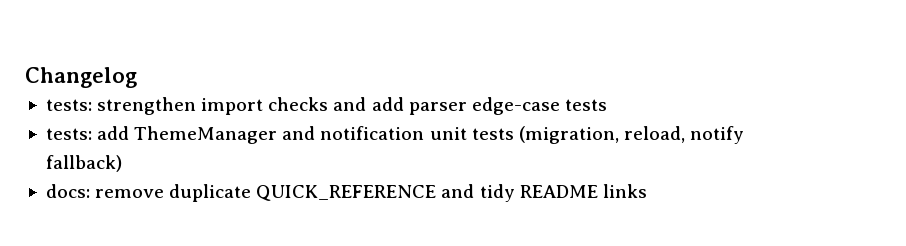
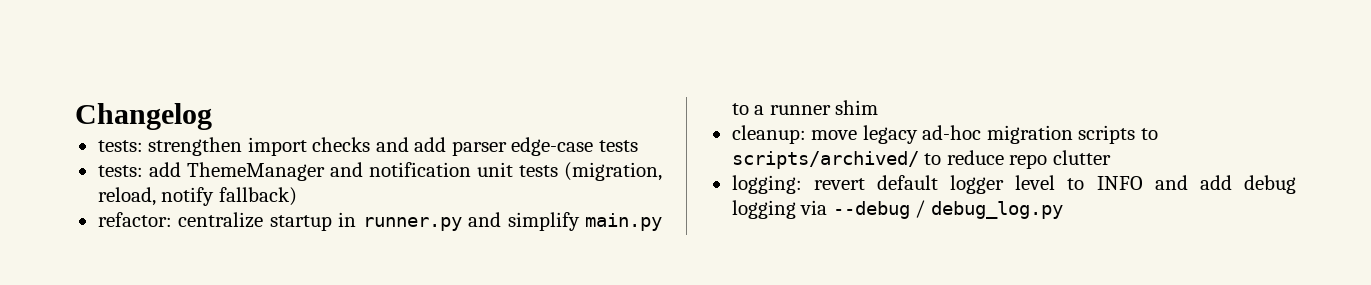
[45,184,647,202] docs: remove duplicate QUICK_REFERENCE and tidy README links -> [97,212,662,231] [731,100,879,115] [731,125,1158,144] [731,150,1111,169] [731,175,1296,194] [731,200,1063,219] refactor: centralize startup in runner.py and simplify main.py to a runner shim // cleanup: move legacy ad-hoc migration scripts to scripts/archived/ to reduce repo clutter // logging: revert default logger level to INFO and add debug logging via --debug / debug_log.py

